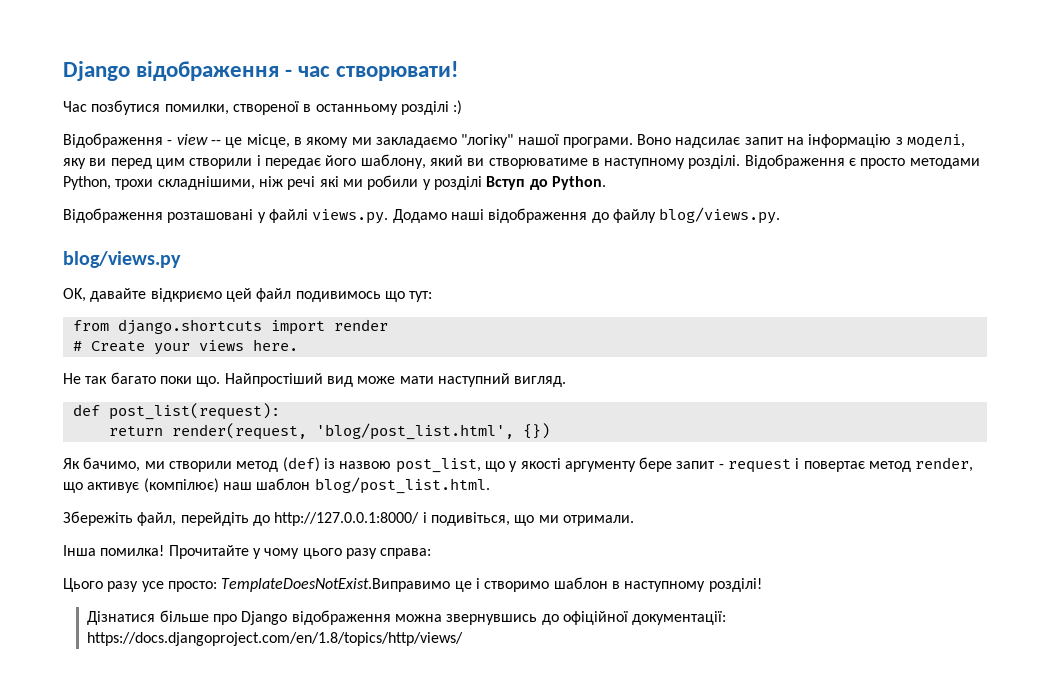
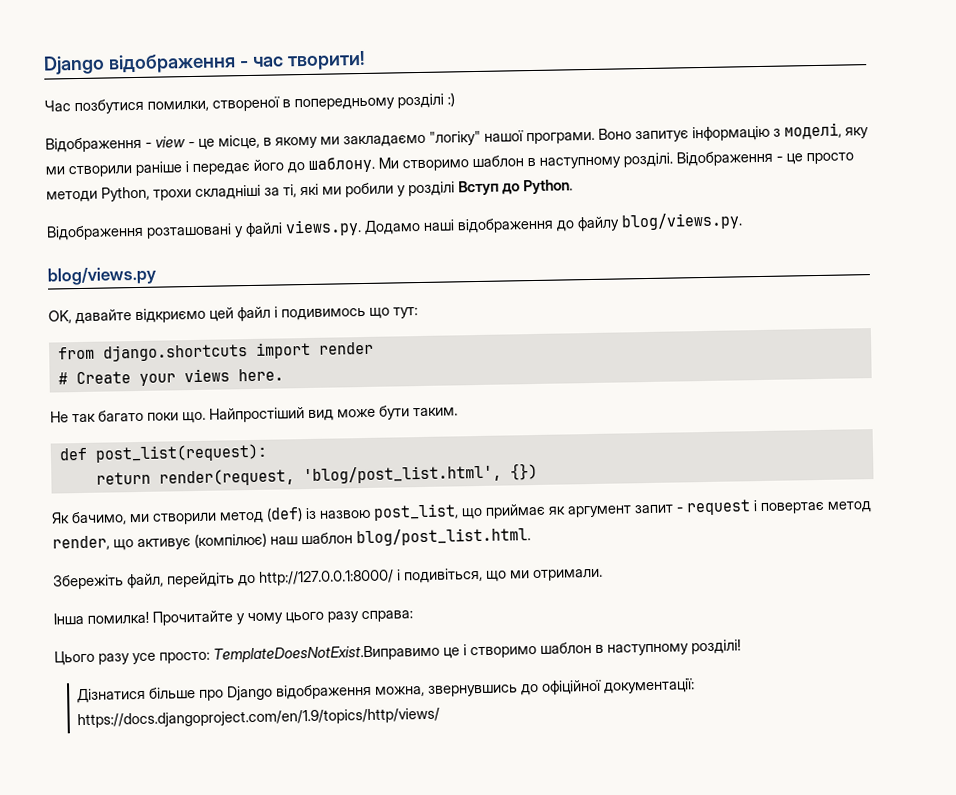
[336,61,459,81] створювати! -> [286,50,365,71] творити!
[315,104,398,115] останньому -> [294,97,395,111] попередньому
[210,140,221,145] -- -> [188,141,195,148] -
[675,137,805,148] надсилає запит на -> [635,130,689,143] запитує
[89,154,980,169] [63,176,316,190] ви перед цим створили і передає його шаблону, який ви створюватиме в наступному розділі. Відображення є просто методами Python, трохи складнішими, ніж речі -> [45,150,854,178] [46,184,297,203] ми створили раніше і передає його до шаблону. Ми створимо шаблон в наступному розділі. Відображення - це просто методи Python, трохи складніші за ті,
(292, 295) none -> [274,306,278,318] і
[399,373,567,387] мати наступний вигляд. -> [379,405,458,420] бути таким.
[509,457,673,472] у якості аргументу бере -> [485,503,632,519] приймає як аргумент
[395,614,443,622] можна -> [374,685,425,697] можна,
[87,632,464,646] https://docs.djangoproject.com/en/1.8/topics/http/views/ -> [76,707,440,729] https://docs.djangoproject.com/en/1.9/topics/http/views/

